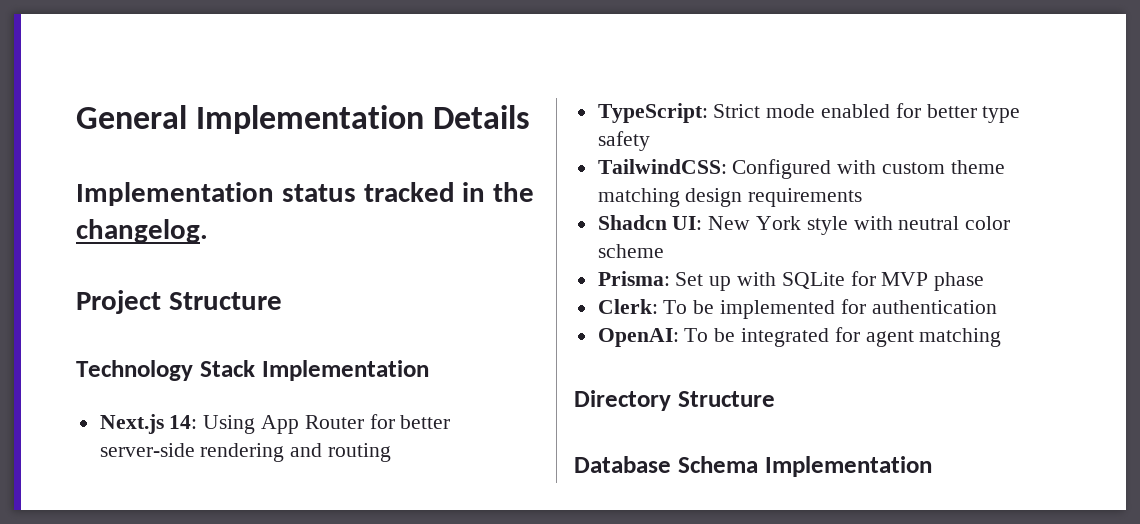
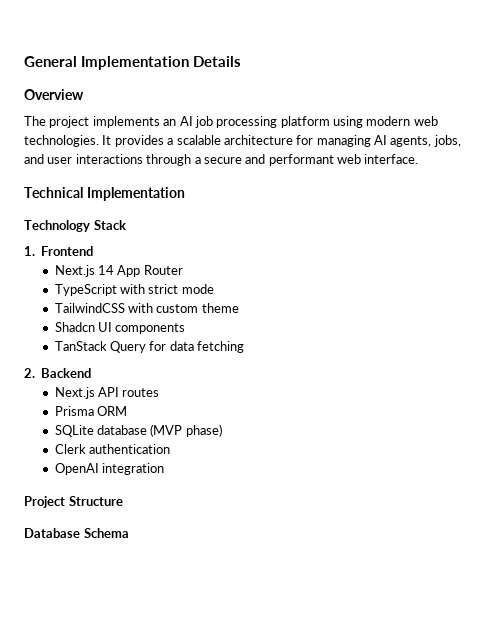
[76,182,535,206] [76,219,208,243] [76,290,282,314] [76,360,429,381] [99,414,451,434] [99,443,392,462] [597,103,1021,123] [597,131,650,151] [597,159,1005,179] [597,188,863,207] [597,215,1011,235] [597,244,664,258] [597,271,985,291] [597,299,997,319] [597,327,1002,347] [574,390,671,411] Implementation status tracked in the changelog. // Project Structure // Technology Stack Implementation // Next.js 14: Using App Router for better server-side rendering and routing // TypeScript: Strict mode enabled for better type safety // TailwindCSS: Configured with custom theme matching design requirements // Shadcn UI: New York style with neutral color scheme // Prisma: Set up with SQLite for MVP phase // Clerk: To be implemented for authentication // OpenAI: To be integrated for agent matching // Directory -> [24,89,84,100] [24,116,438,128] [24,135,461,147] [24,154,419,166] [24,187,185,201] [24,220,126,232] [24,246,94,256] [54,265,183,277] [54,284,214,296] [54,303,239,313] [54,322,186,334] [54,341,245,353] [24,368,92,378] [54,387,160,399] [54,406,128,416] [54,424,222,437] [54,444,171,454] [54,463,165,475] [24,496,65,508] Overview // The project implements an AI job processing platform using modern web technologies. It provides a scalable architecture for managing AI agents, jobs, and user interactions through a secure and performant web interface. // Technical Implementation // Technology Stack // 1. Frontend // Next.js 14 App Router // TypeScript with strict mode // TailwindCSS with custom theme // Shadcn UI components // TanStack Query for data fetching // 2. Backend // Next.js API routes // Prisma ORM // SQLite database (MVP phase) // Clerk authentication // OpenAI integration // Project
[764,456,932,477] Implementation -> (129, 533) none

